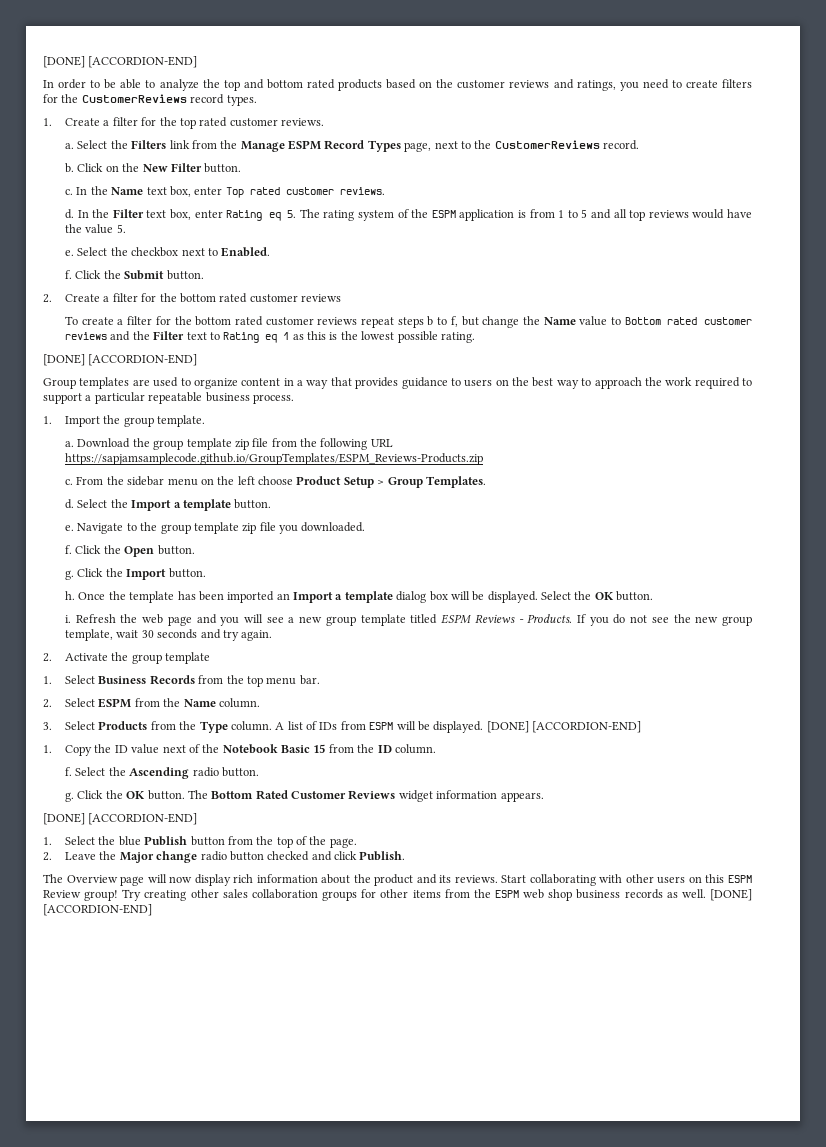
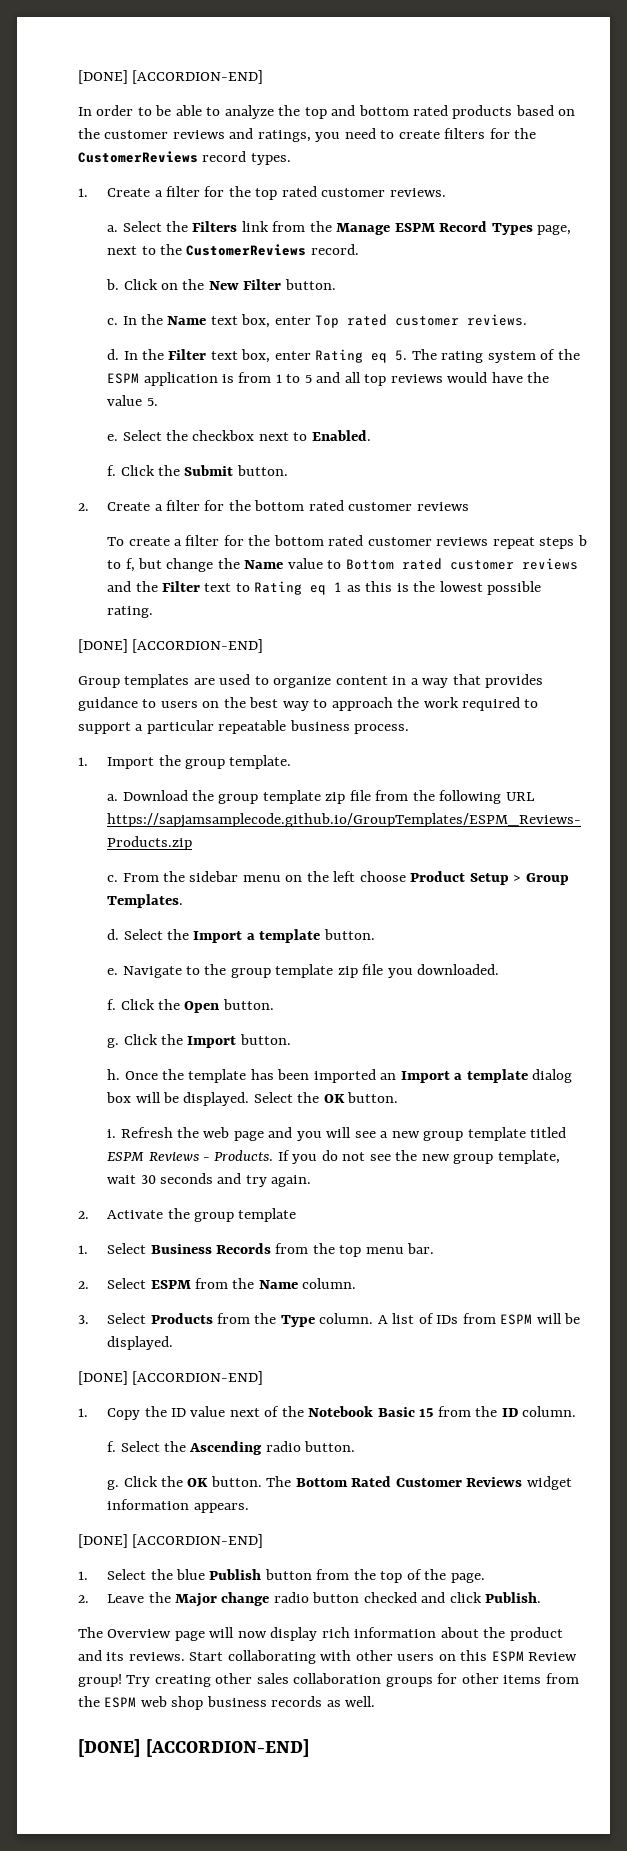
(484, 727) none -> (174, 1343) //
(706, 893) none -> (376, 1701) //

